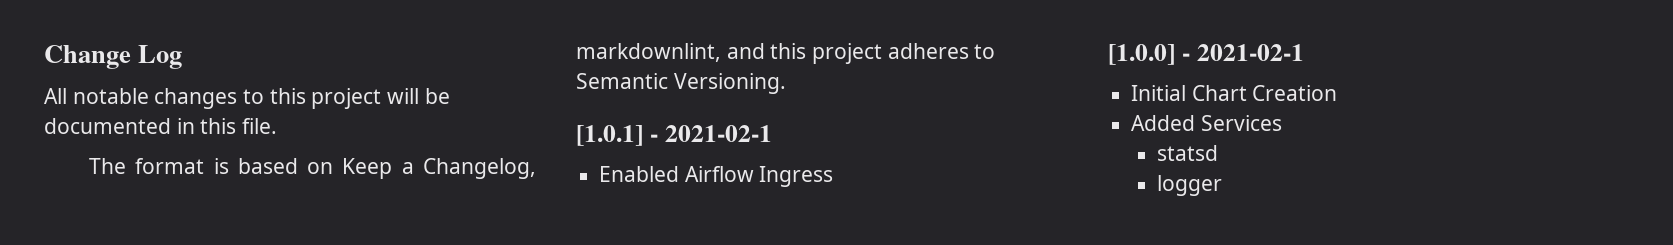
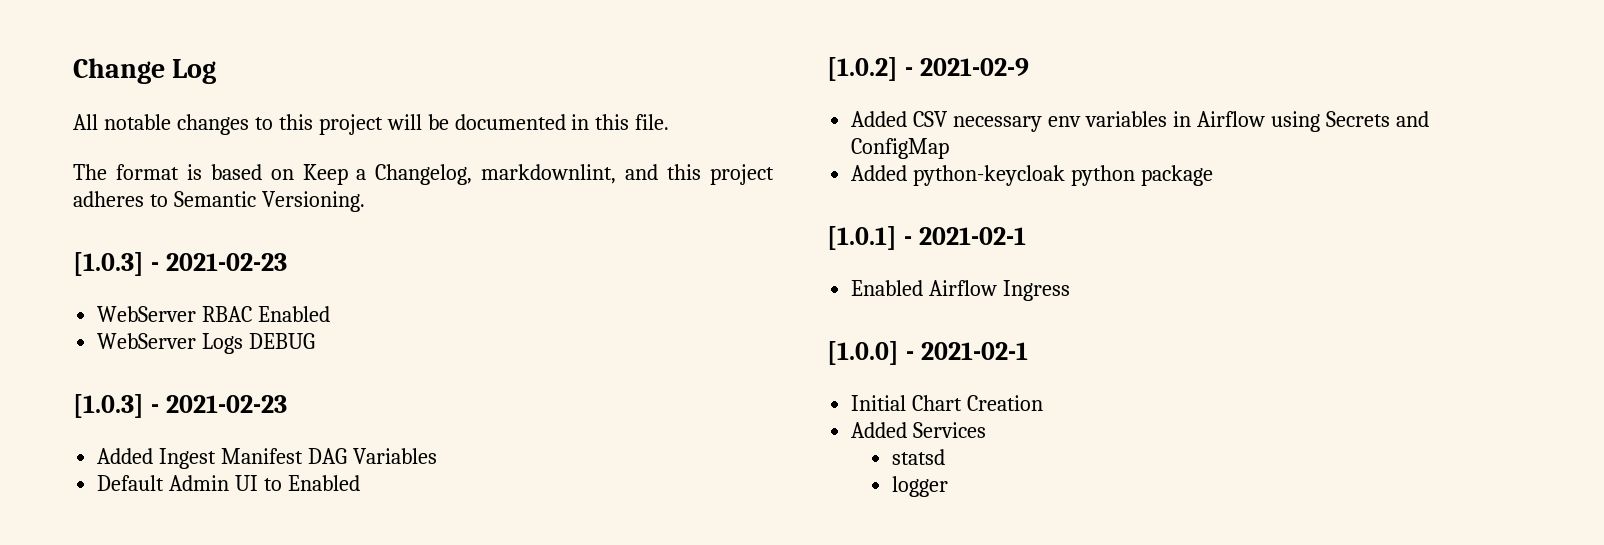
(786, 83) none -> [73,252,287,276] [97,306,331,322] [97,333,316,354] [73,394,287,418] [97,448,437,469] [97,475,360,491] [827,57,1029,81] [851,111,1429,132] [851,138,950,159] [851,165,1214,186] // [1.0.3] - 2021-02-23 // WebServer RBAC Enabled // WebServer Logs DEBUG // [1.0.3] - 2021-02-23 // Added Ingest Manifest DAG Variables // Default Admin UI to Enabled // [1.0.2] - 2021-02-9 // Added CSV necessary env variables in Airflow using Secrets and ConfigMap // Added python-keycloak python package

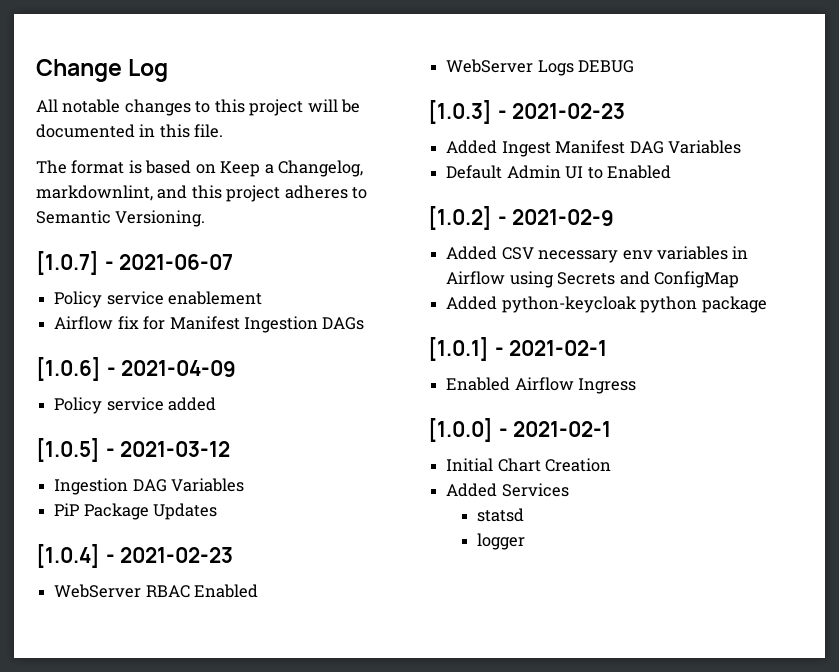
[73,252,144,276] [1.0.3] -> [36,251,234,275] [54,291,263,308] [54,316,365,333] [36,357,237,381] [54,397,217,414] [36,438,231,462] [54,478,245,495] [54,503,218,520] [36,544,100,568] [1.0.7] - 2021-06-07 // Policy service enablement // Airflow fix for Manifest Ingestion DAGs // [1.0.6] - 2021-04-09 // Policy service added // [1.0.5] - 2021-03-12 // Ingestion DAG Variables // PiP Package Updates // [1.0.4]

